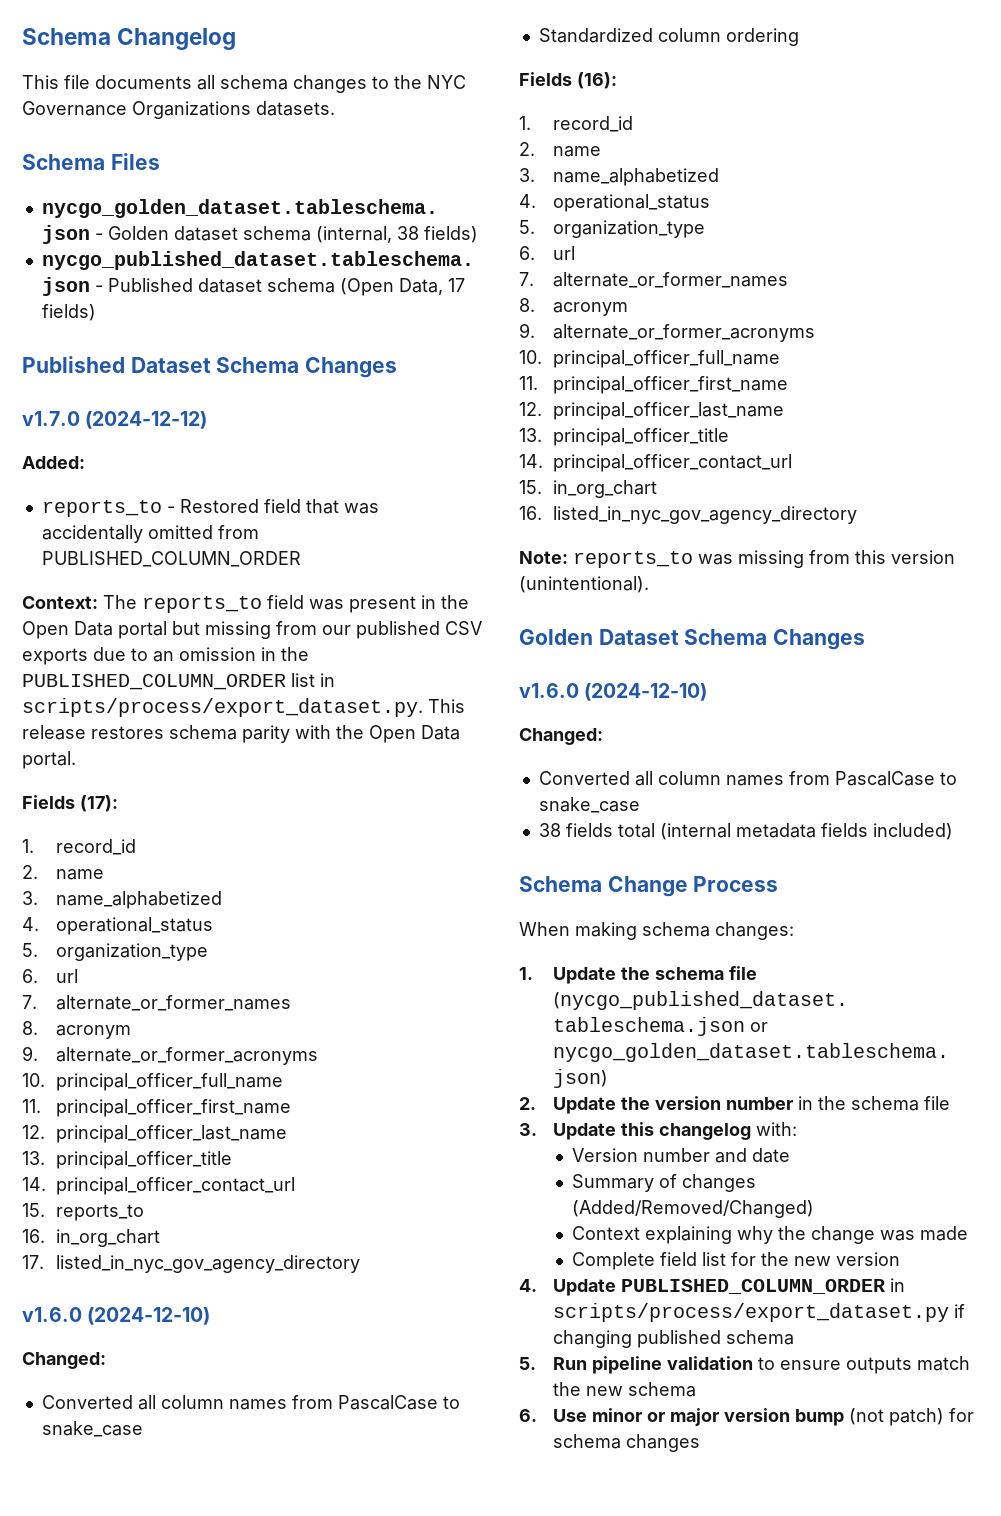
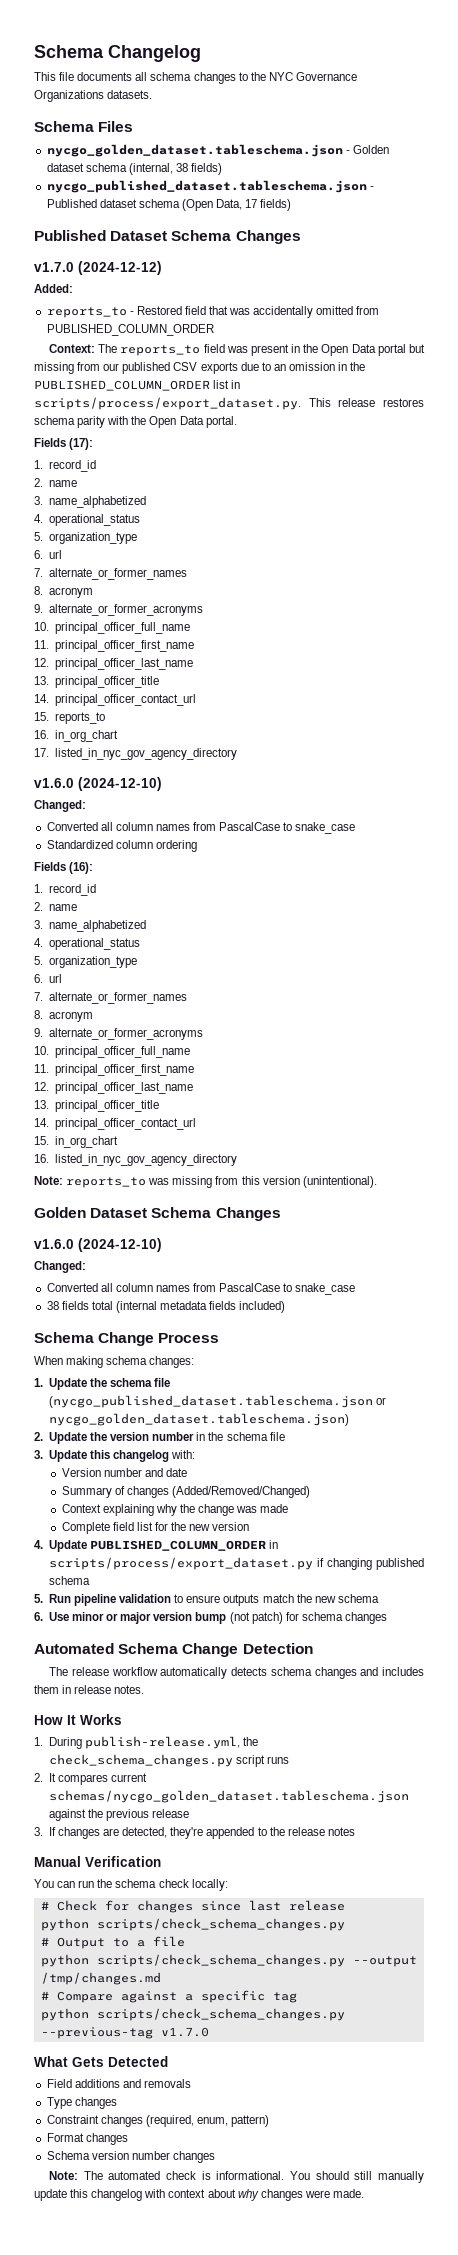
(700, 1443) none -> [34,1643,313,1657] [49,1667,424,1679] [34,1685,145,1694] [34,1714,122,1725] [34,1736,259,1749] [48,1754,290,1767] [34,1773,148,1785] [48,1790,409,1803] [48,1809,190,1821] [34,1827,355,1839] [34,1856,161,1867] [34,1879,228,1891] [40,1900,345,1913] [40,1918,345,1931] [40,1936,185,1949] [40,1954,417,1967] [40,1972,161,1985] [40,1990,297,2003] [40,2008,345,2021] [40,2027,209,2039] [34,2056,168,2067] [46,2079,191,2088] [46,2097,117,2109] [46,2115,270,2127] [46,2133,128,2145] [46,2151,215,2163] [49,2171,424,2183] [34,2189,364,2201] // Automated Schema Change Detection // The release workflow automatically detects schema changes and includes them in release notes. // How It Works // 1. During publish-release.yml, the check_schema_changes.py script runs // 2. It compares current schemas/nycgo_golden_dataset.tableschema.json against the previous release // 3. If changes are detected, they're appended to the release notes // Manual Verification // You can run the schema check locally: // # Check for changes since last release // python scripts/check_schema_changes.py // # Output to a file // python scripts/check_schema_changes.py --output /tmp/changes.md // # Compare against a specific tag // python scripts/check_schema_changes.py --previous-tag v1.7.0 // What Gets Detected // Field additions and removals // Type changes // Constraint changes (required, enum, pattern) // Format changes // Schema version number changes // Note: The automated check is informational. You should still manually update this changelog with context about why changes were made.

